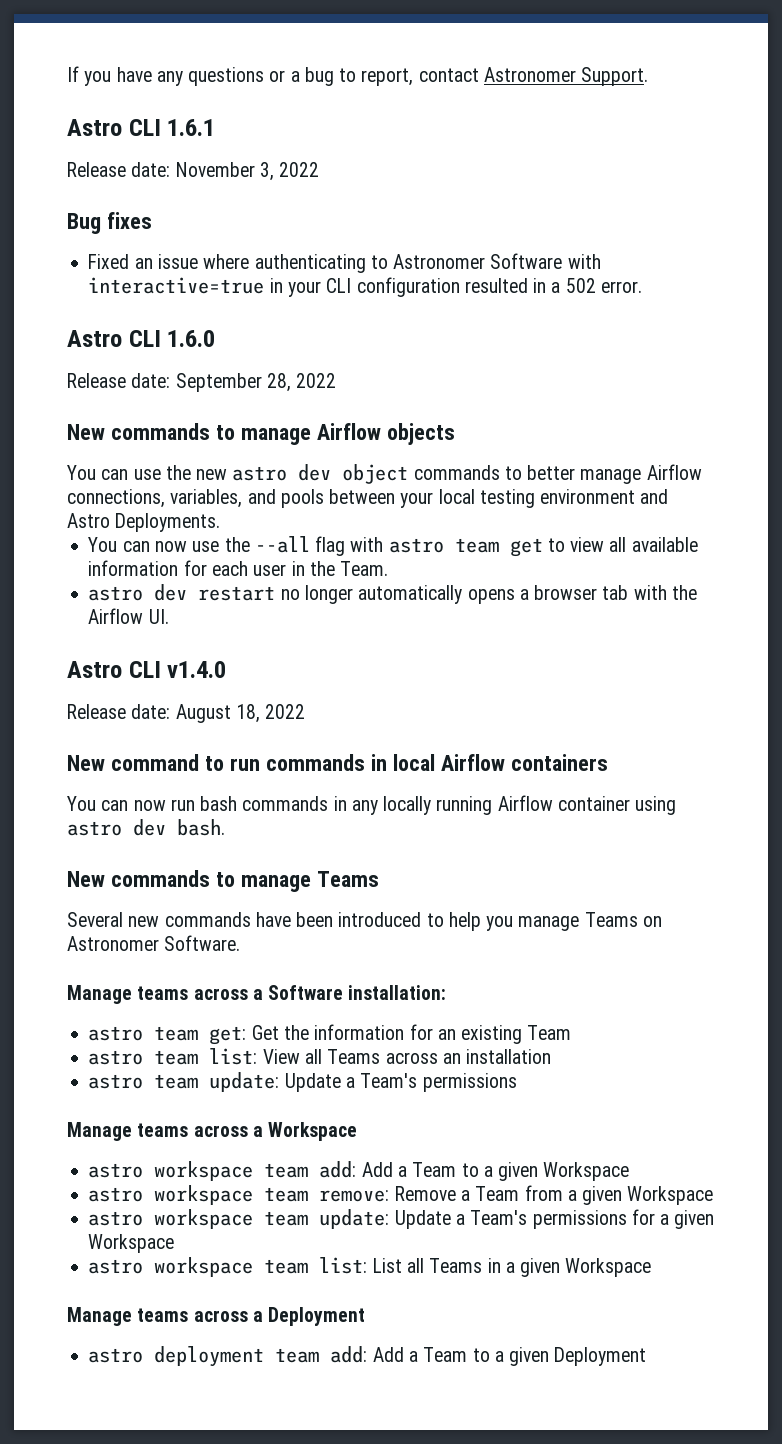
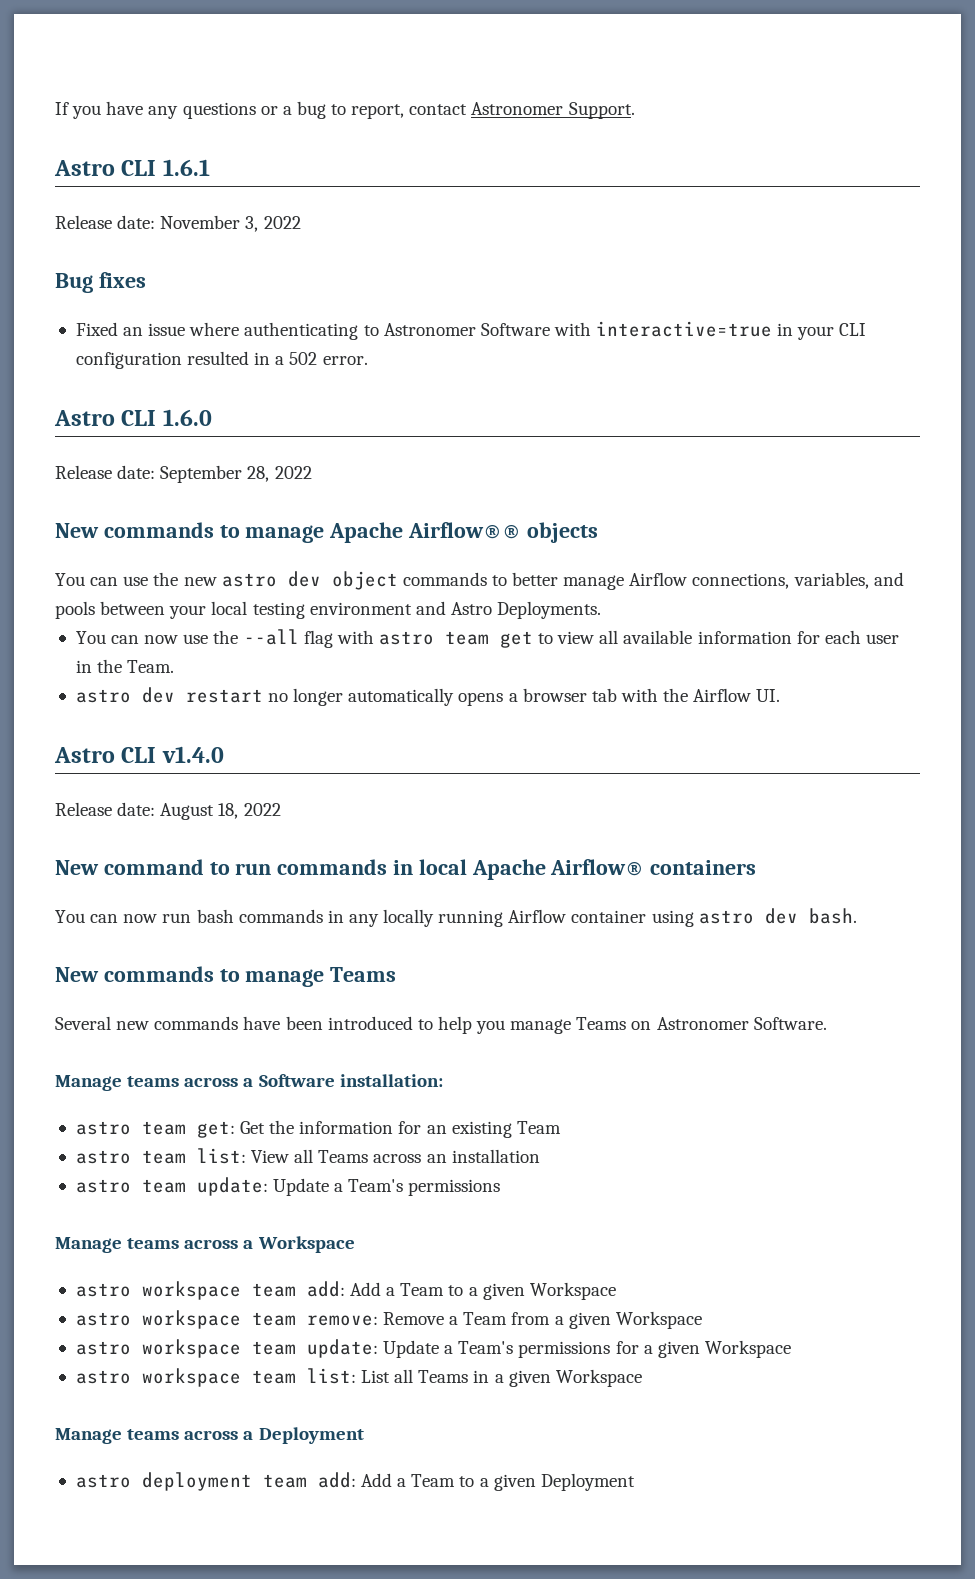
[316,423,381,440] Airflow -> [329,522,522,543] Apache Airflow®®
[440,754,505,771] Airflow -> [471,859,645,880] Apache Airflow®

